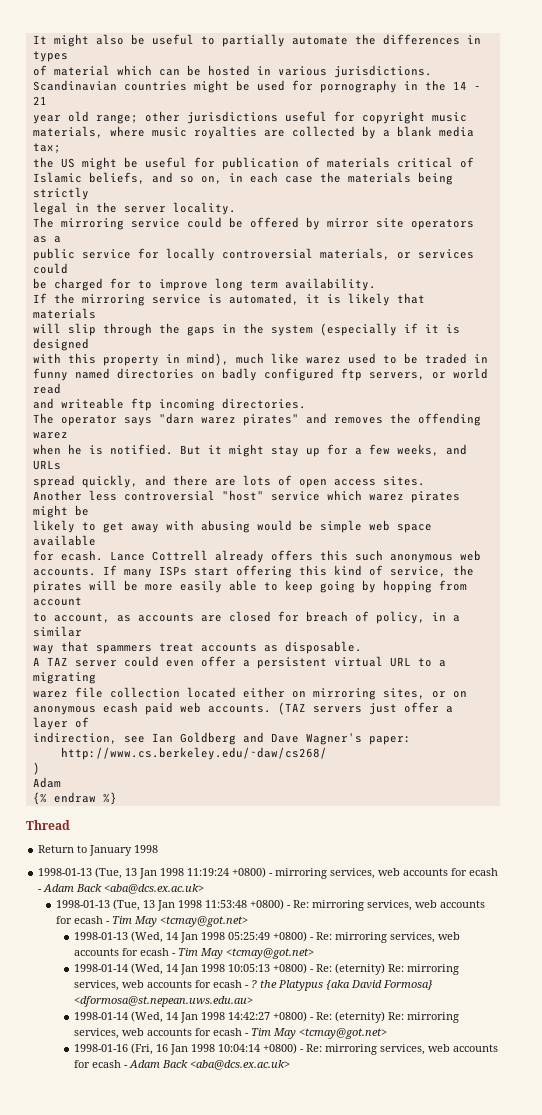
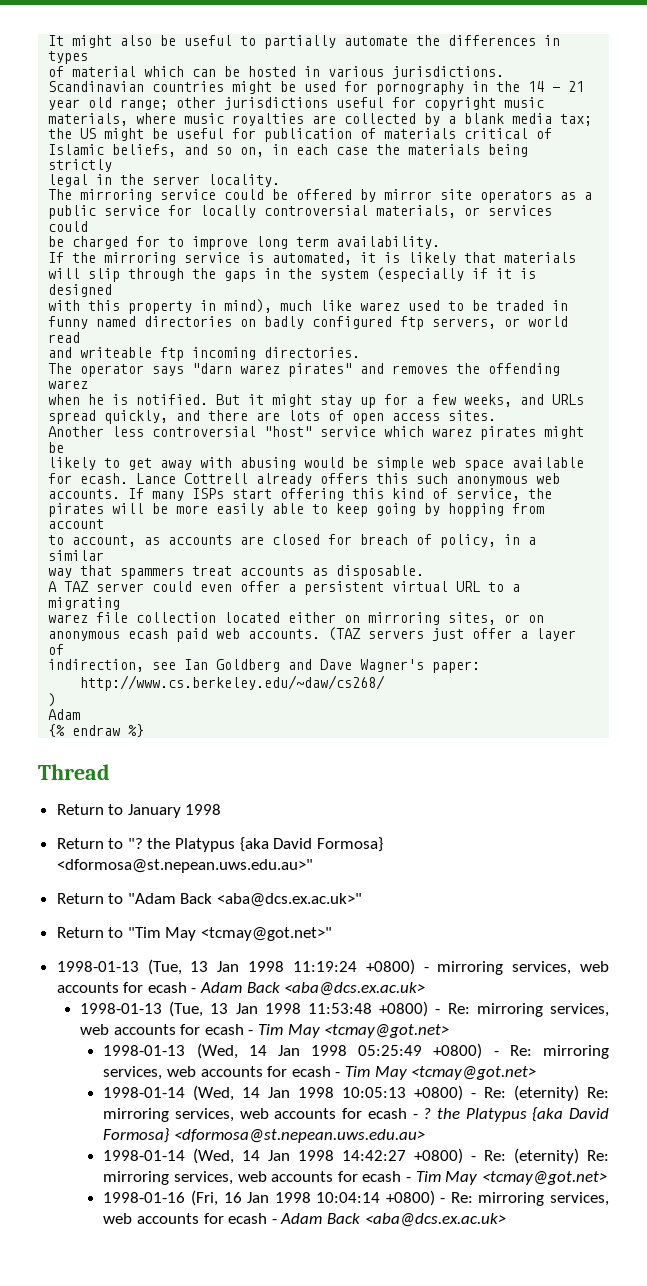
(159, 849) none -> [56,837,383,852] [56,859,313,873] [56,893,363,907] [56,927,333,941] // Return to "? the Platypus {aka David Formosa} <dformosa@st.nepean.uws.edu.au>" // Return to "Adam Back <aba@dcs.ex.ac.uk>" // Return to "Tim May <tcmay@got.net>"

